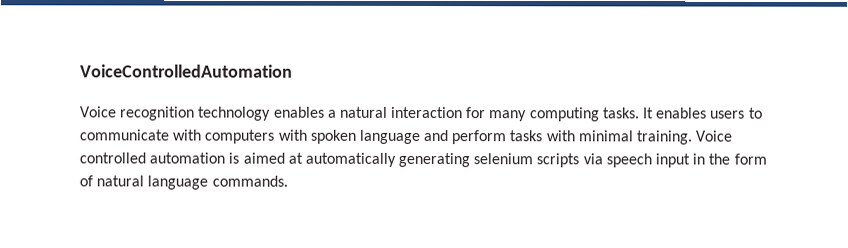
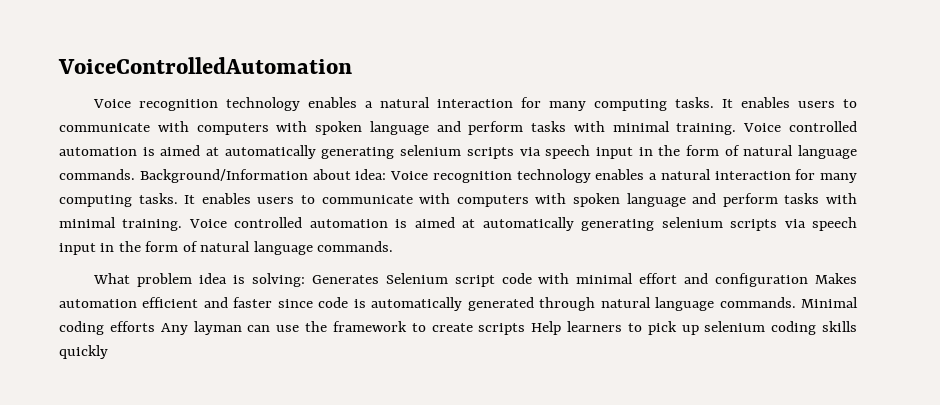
(288, 181) none -> [139,169,857,183] [59,193,858,207] [59,217,857,231] [59,241,394,255] [93,273,858,287] [59,297,858,311] [59,321,858,335] [59,345,108,359] Background/Information about idea: Voice recognition technology enables a natural interaction for many computing tasks. It enables users to communicate with computers with spoken language and perform tasks with minimal training. Voice controlled automation is aimed at automatically generating selenium scripts via speech input in the form of natural language commands. // What problem idea is solving: Generates Selenium script code with minimal effort and configuration Makes automation efficient and faster since code is automatically generated through natural language commands. Minimal coding efforts Any layman can use the framework to create scripts Help learners to pick up selenium coding skills quickly

